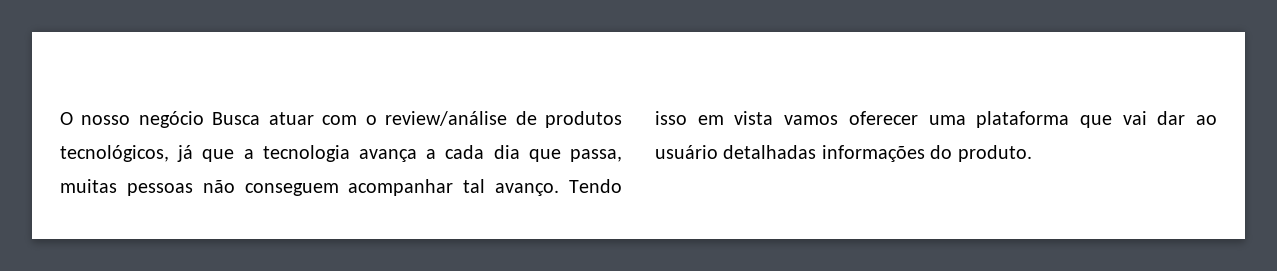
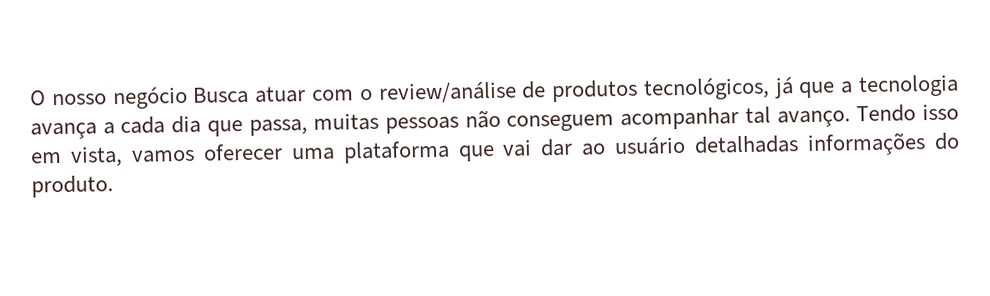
[734,111,774,125] vista -> [69,145,123,167] vista,

